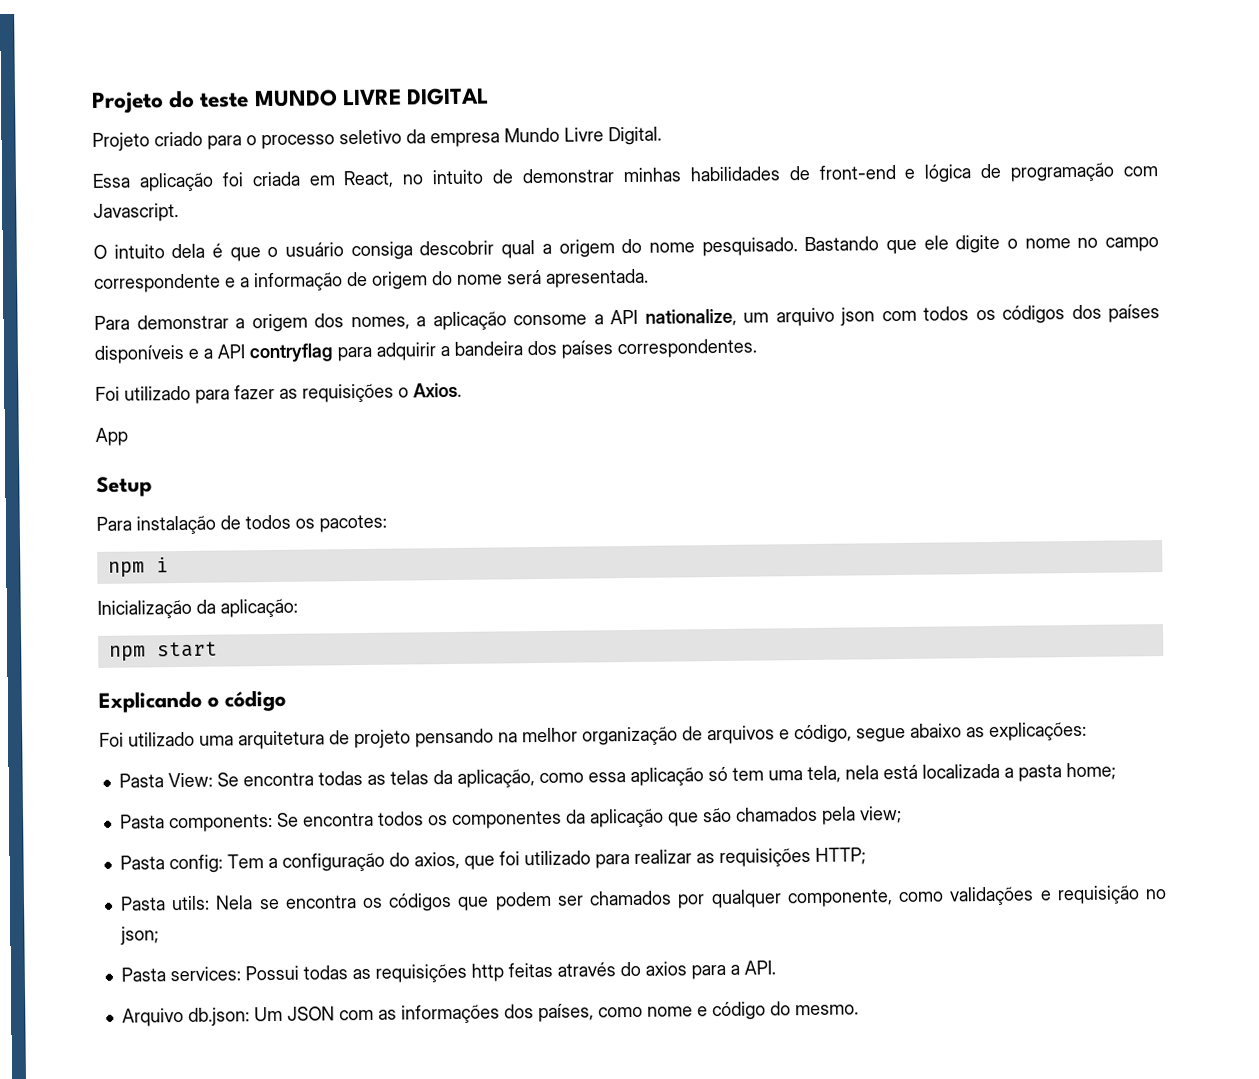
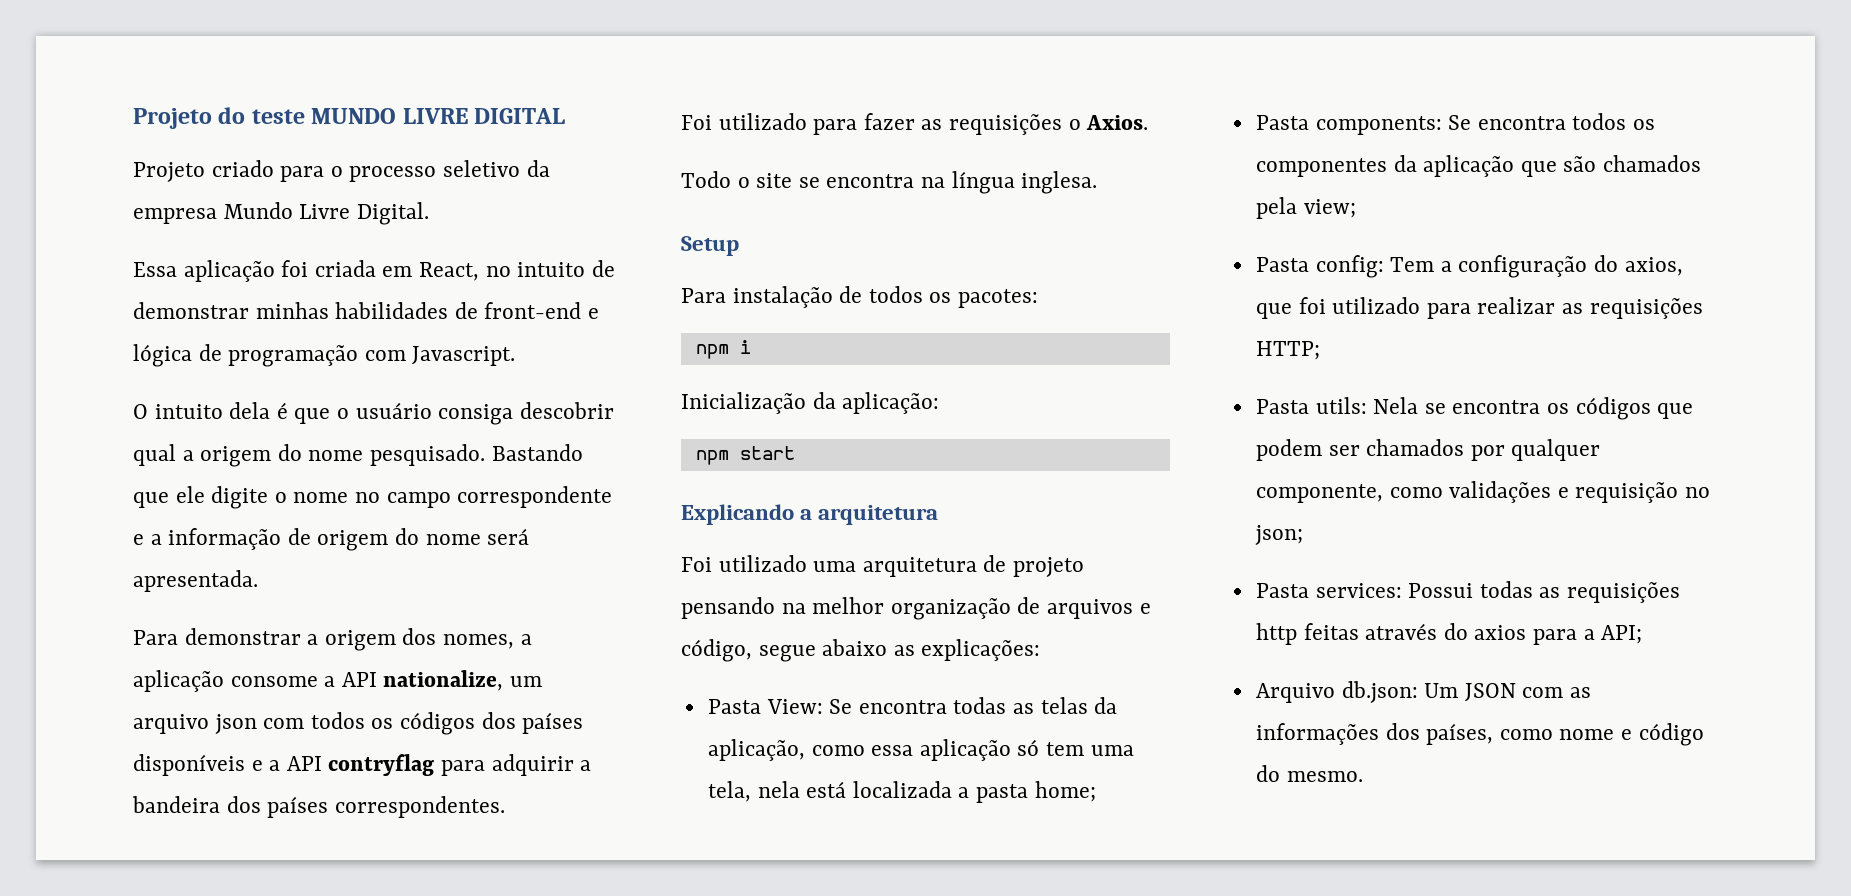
[95,427,128,446] App -> [681,171,1098,194] Todo o site se encontra na língua inglesa.
[207,689,286,712] o código -> [800,505,939,525] a arquitetura
[743,960,776,975] API. -> [1601,625,1643,644] API;

